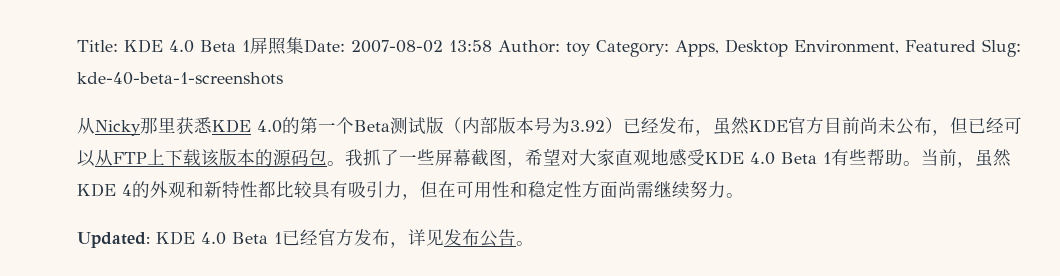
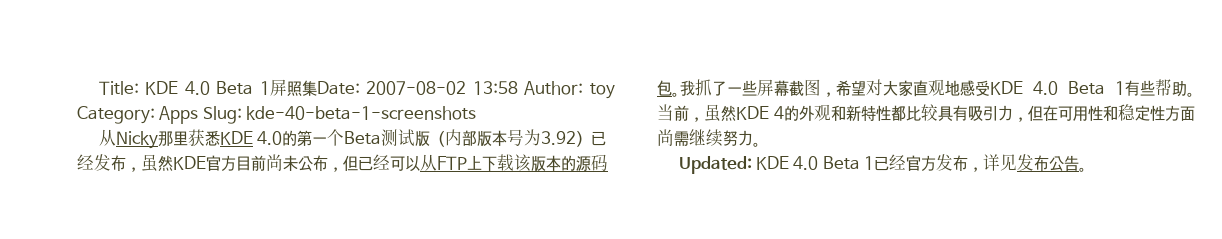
[675,39,976,57] Apps, Desktop Environment, Featured -> [159,106,199,124] Apps

